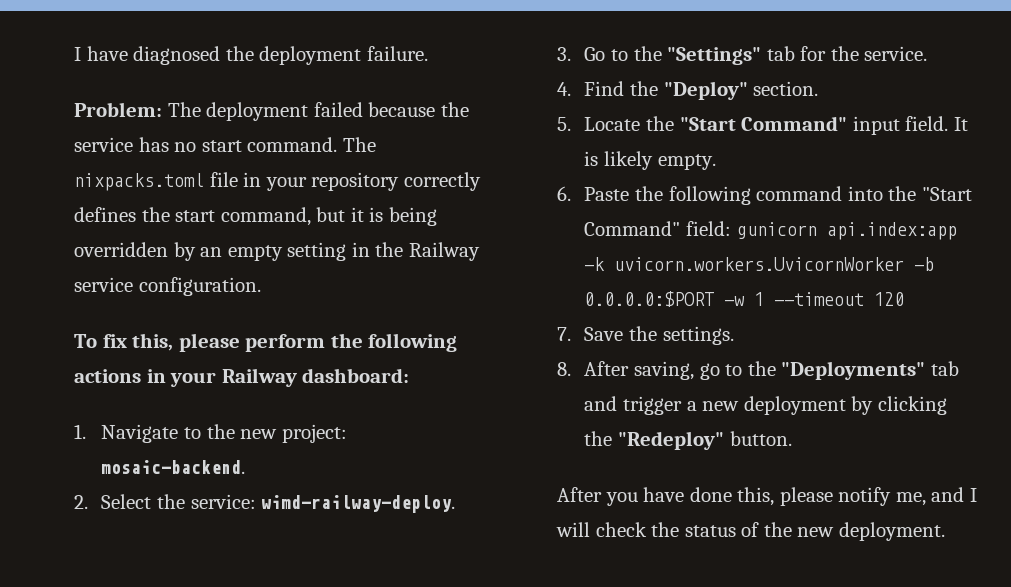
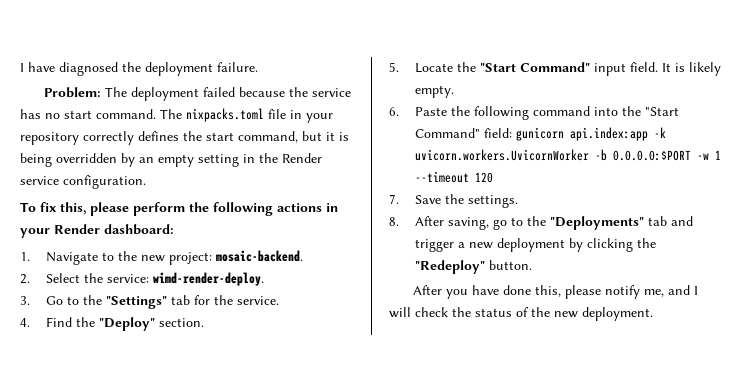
[408,242,480,261] Railway -> [282,153,322,163] Render
[221,368,297,387] Railway -> [54,224,100,234] Render
[261,495,456,513] wimd-railway-deploy. -> [152,272,264,286] wimd-render-deploy.

